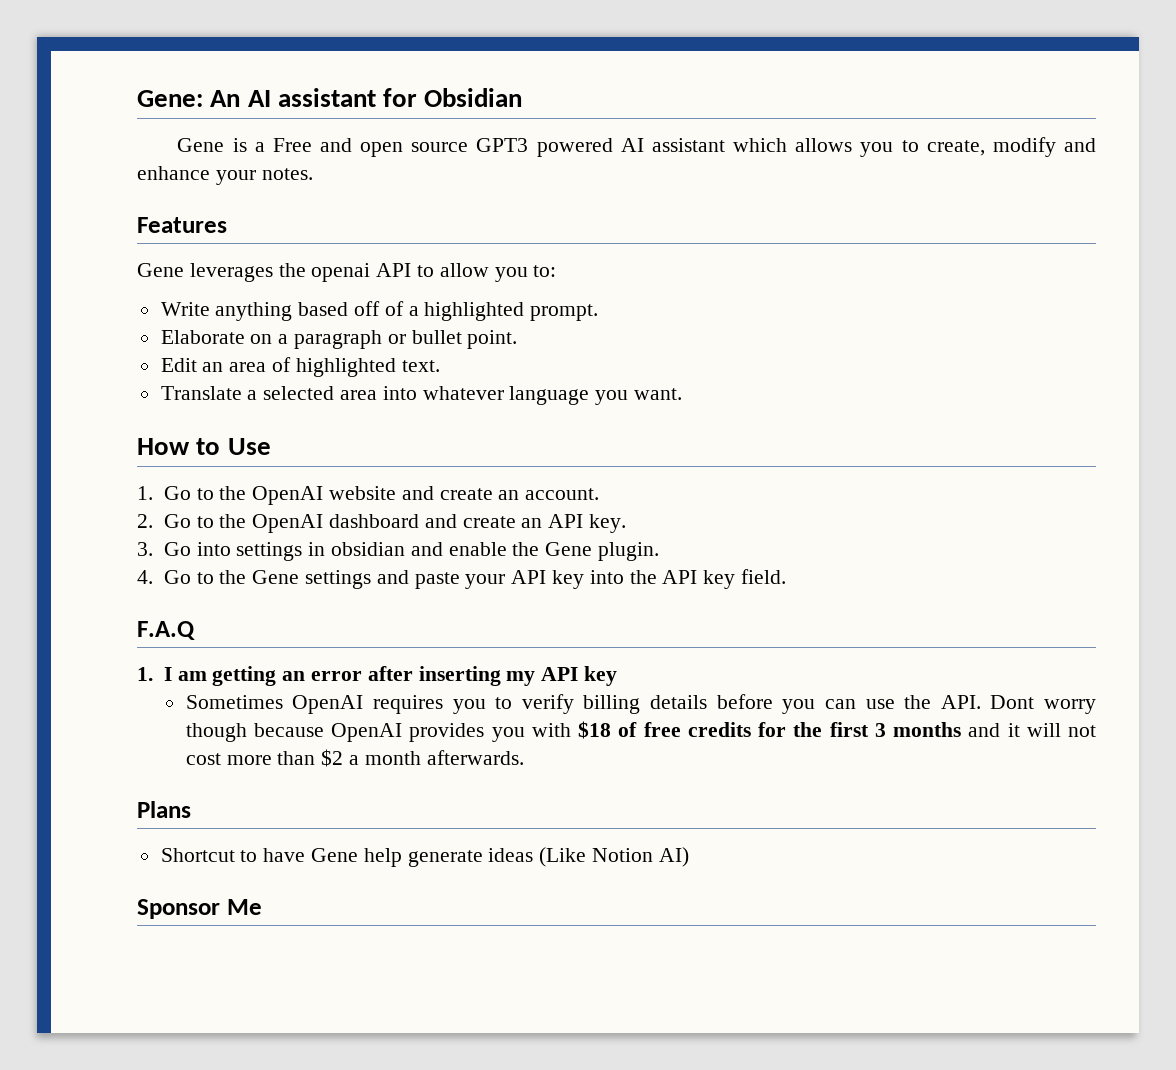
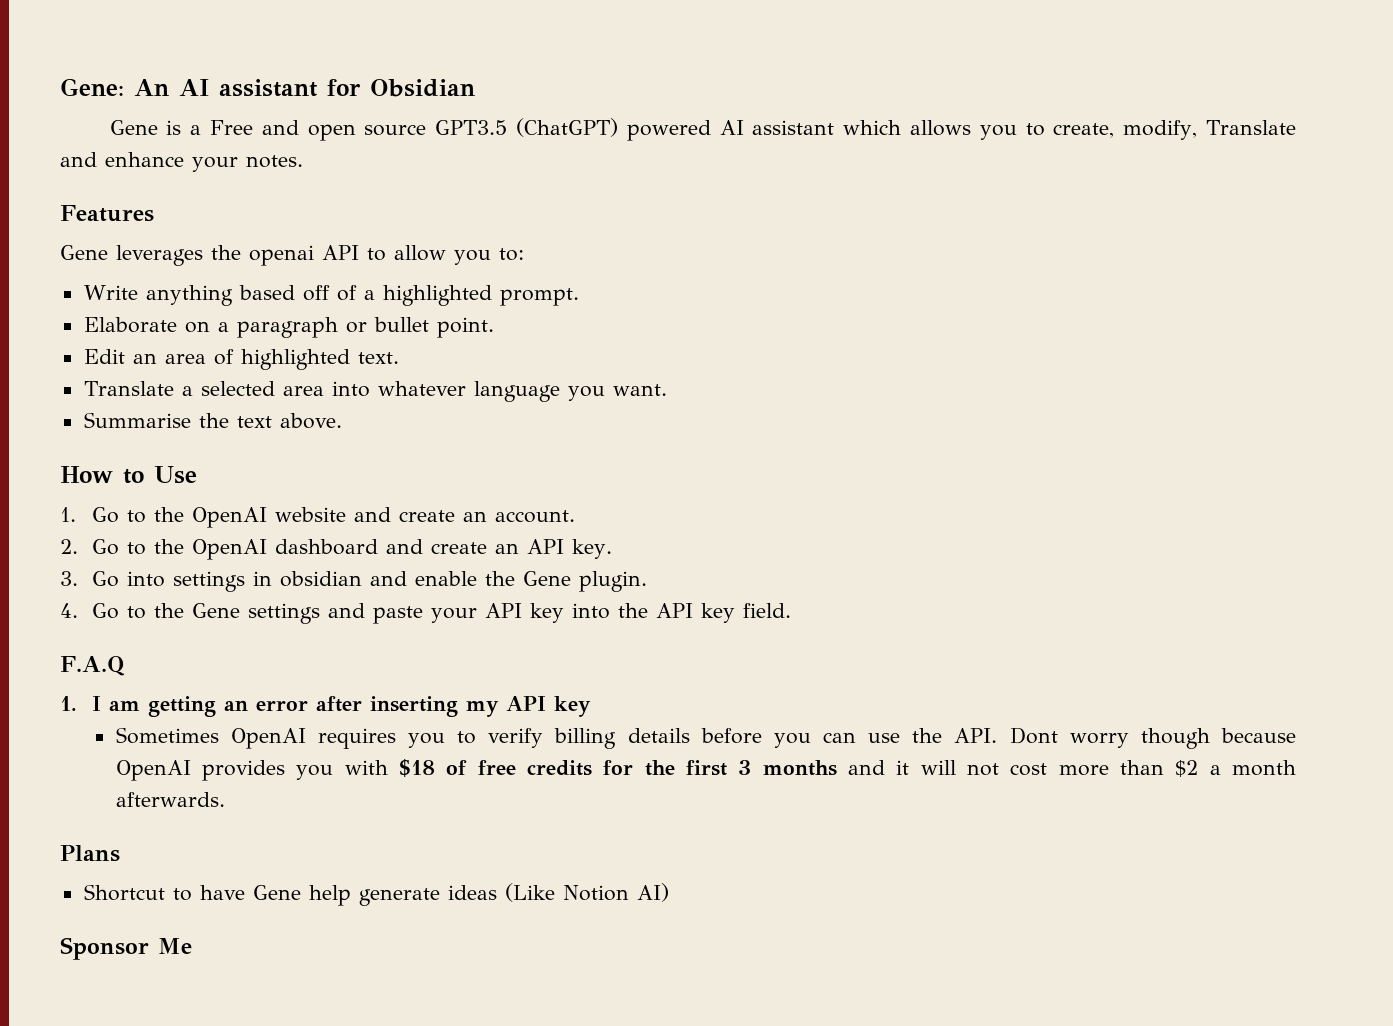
[476,138,529,152] GPT3 -> [435,118,619,137] GPT3.5 (ChatGPT)
[992,137,1056,157] modify -> [1123,120,1297,140] modify, Translate
(683, 394) none -> [83,412,342,429] // Summarise the text above.

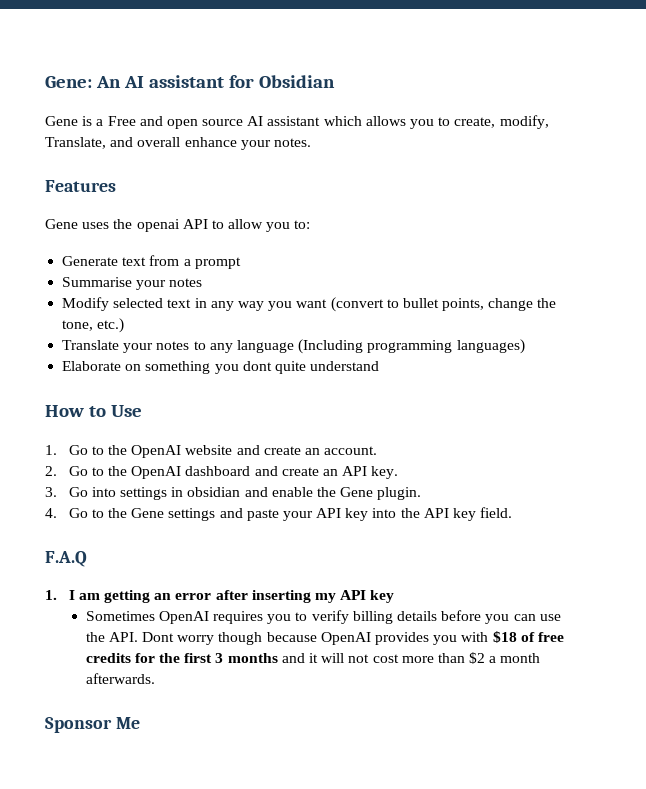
[435,118,711,141] GPT3.5 (ChatGPT) powered -> (244, 122) none
[1206,120,1297,135] [60,152,97,167] Translate and -> [45,137,181,149] Translate, and overall
[116,245,203,266] leverages -> [82,222,110,229] uses
[83,285,579,306] [83,317,494,338] [83,349,399,370] [83,381,667,402] [83,412,342,429] Write anything based off of a highlighted prompt. // Elaborate on a paragraph or bullet point. // Edit an area of highlighted text. // Translate a selected area into whatever language you want. // Summarise the text above. -> [62,255,241,269] [62,277,203,290] [62,297,557,312] [62,318,125,333] [62,339,525,354] [62,361,380,374] Generate text from a prompt // Summarise your notes // Modify selected text in any way you want (convert to bullet points, change the tone, etc.) // Translate your notes to any language (Including programming languages) // Elaborate on something you dont quite understand
[60,845,120,862] [83,883,669,906] // Plans // Shortcut to have Gene help generate ideas (Like Notion AI) -> (155, 678) none

